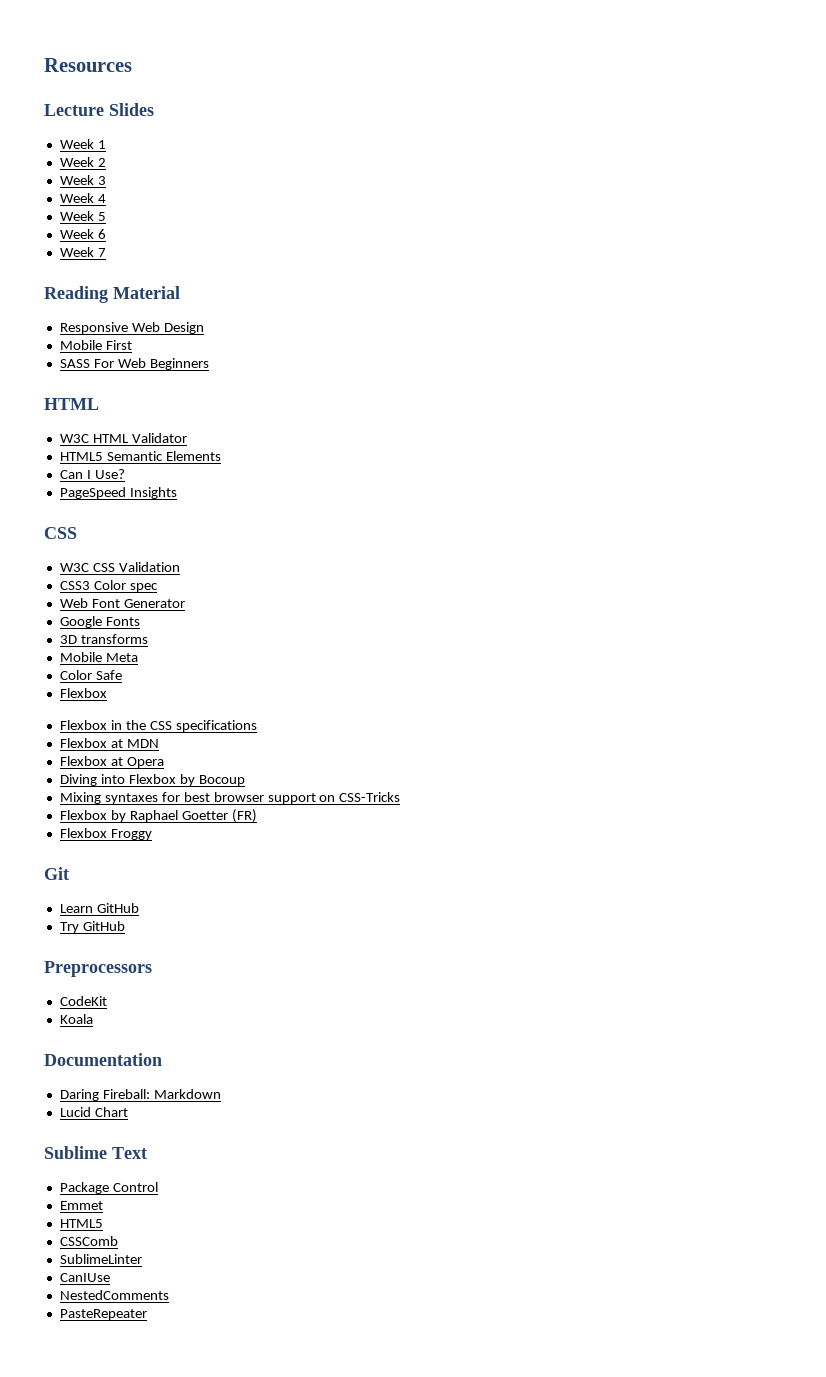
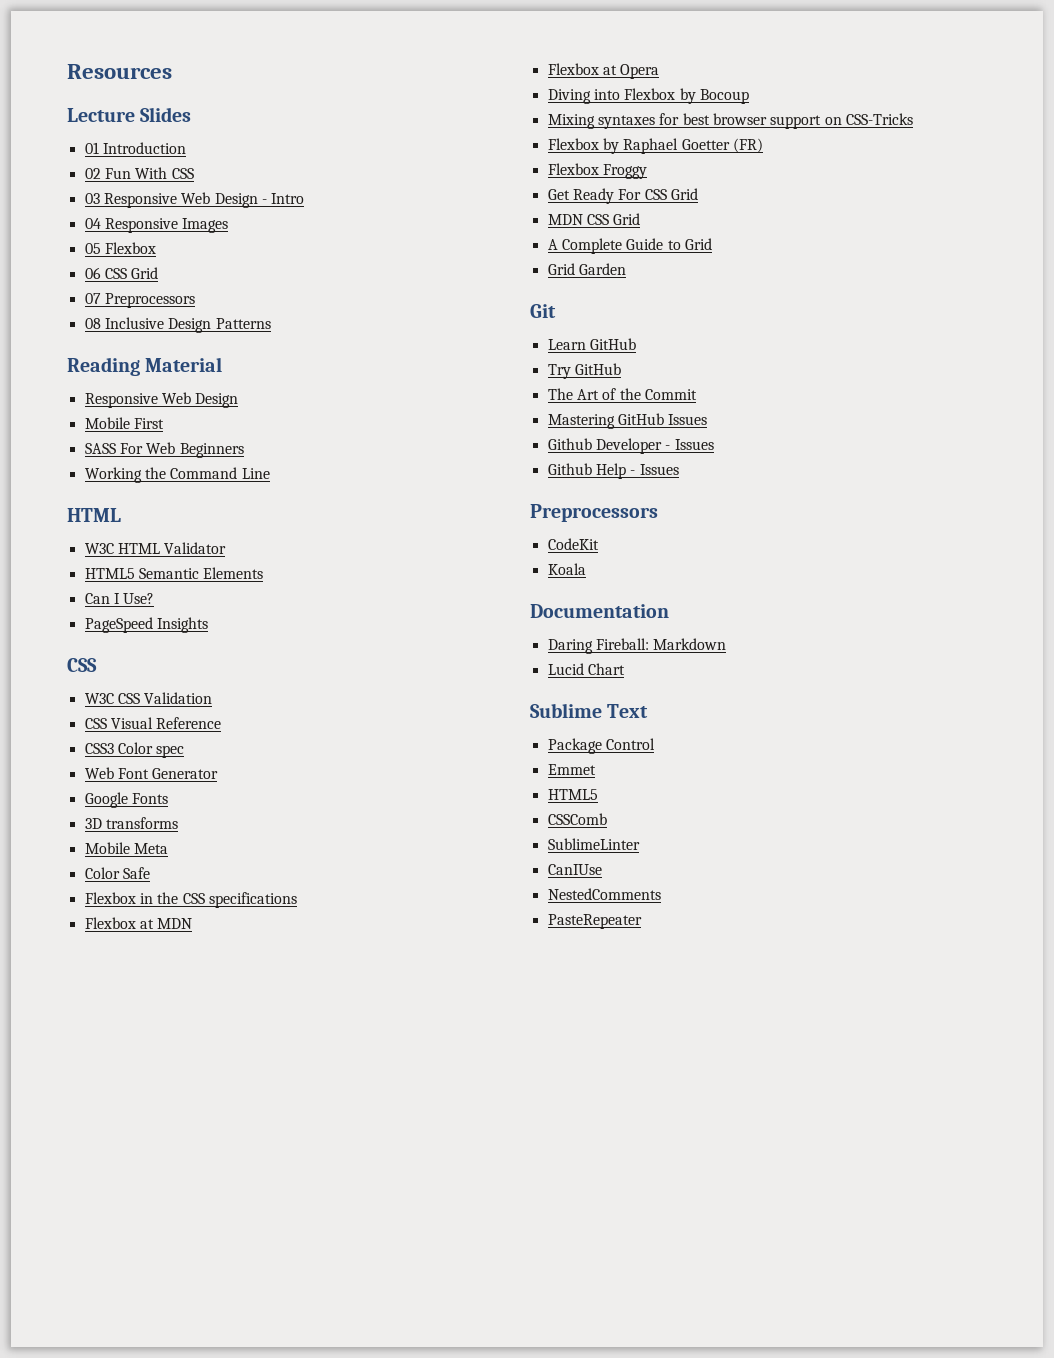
[59,139,106,149] [59,157,106,167] [59,175,106,185] [59,193,106,203] [59,211,106,221] [59,229,106,239] [59,247,106,257] Week 1 // Week 2 // Week 3 // Week 4 // Week 5 // Week 6 // Week 7 -> [84,142,186,154] [84,167,194,179] [84,192,305,208] [84,218,229,233] [84,242,156,254] [84,267,159,279] [84,293,195,308] [84,317,271,333] 01 Introduction // 02 Fun With CSS // 03 Responsive Web Design - Intro // 04 Responsive Images // 05 Flexbox // 06 CSS Grid // 07 Preprocessors // 08 Inclusive Design Patterns
(209, 364) none -> [84,467,270,483] // Working the Command Line
(180, 567) none -> [84,717,222,729] // CSS Visual Reference
[59,720,107,730] // Flexbox -> (136, 898) none
(152, 834) none -> [547,188,698,204] [547,213,641,225] [547,238,712,254] [547,263,626,275] // Get Ready For CSS Grid // MDN CSS Grid // A Complete Guide to Grid // Grid Garden
(125, 926) none -> [547,388,697,400] [547,413,708,429] [547,438,714,454] [547,463,679,479] // The Art of the Commit // Mastering GitHub Issues // Github Developer - Issues // Github Help - Issues

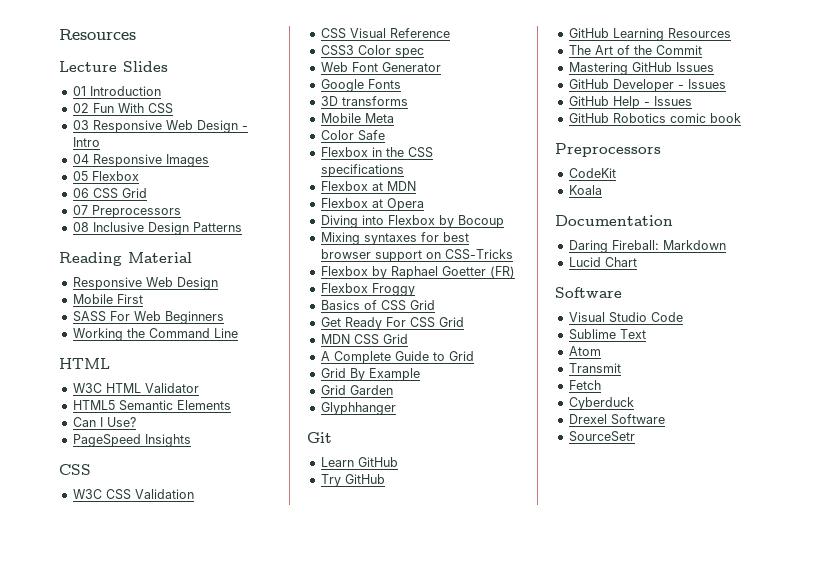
(647, 171) none -> [320,300,435,311] // Basics of CSS Grid
(712, 244) none -> [320,368,420,381] // Grid By Example
(626, 269) none -> [320,402,396,415] // Glyphhanger
(621, 369) none -> [568,28,731,41] // GitHub Learning Resources
[547,438,592,450] Github -> [568,79,609,89] GitHub
[547,463,592,475] Github -> [568,96,609,106] GitHub
(679, 469) none -> [568,113,741,123] // GitHub Robotics comic book
[530,703,649,718] [547,738,655,754] [547,764,596,775] [547,789,598,800] [547,813,607,825] [547,838,640,850] [547,864,602,875] [547,888,661,900] [547,914,642,929] Sublime Text // Package Control // Emmet // HTML5 // CSSComb // SublimeLinter // CanIUse // NestedComments // PasteRepeater -> [555,287,622,298] [568,312,683,323] [568,329,646,340] [568,346,601,356] [568,363,621,373] [568,380,601,390] [568,397,634,410] [568,414,665,425] [568,431,635,442] Software // Visual Studio Code // Sublime Text // Atom // Transmit // Fetch // Cyberduck // Drexel Software // SourceSetr

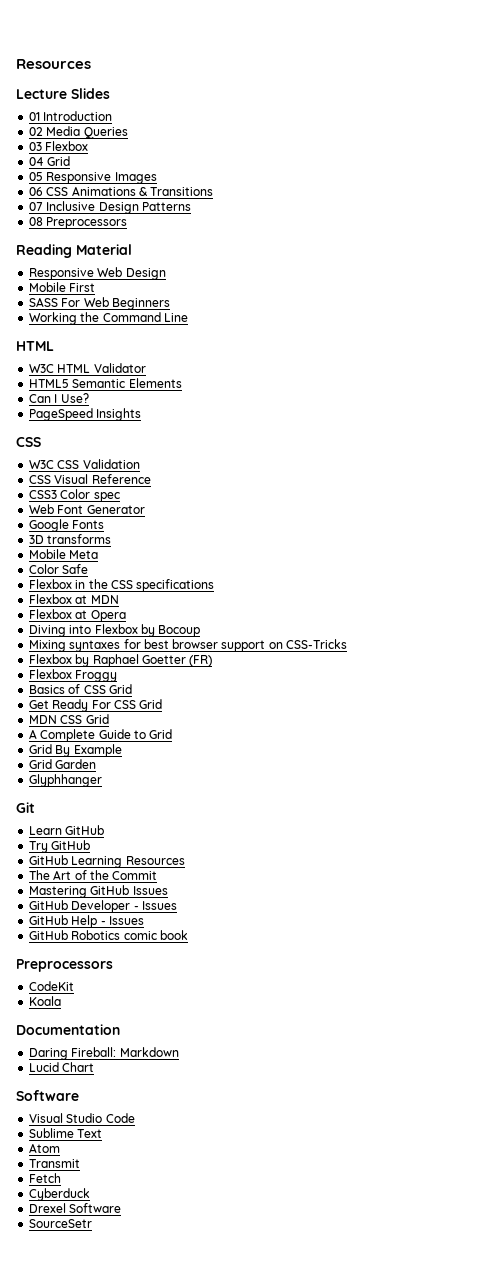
[92,103,173,114] [72,120,248,133] [72,137,100,147] Fun With CSS // 03 Responsive Web Design - Intro -> [46,126,128,139] [29,141,89,151] Media Queries // 03 Flexbox
(89, 159) none -> [47,156,71,166] [29,172,44,181] Grid // 05
[72,171,139,181] // 05 Flexbox -> (157, 178) none
[121,188,147,198] Grid -> [71,186,214,196] Animations & Transitions
[91,205,181,218] [72,222,89,232] Preprocessors // 08 -> (44, 206) none
(242, 227) none -> [29,217,128,229] // 08 Preprocessors

